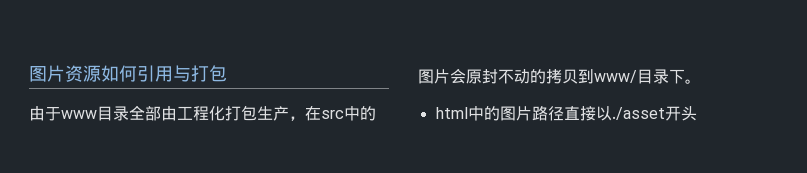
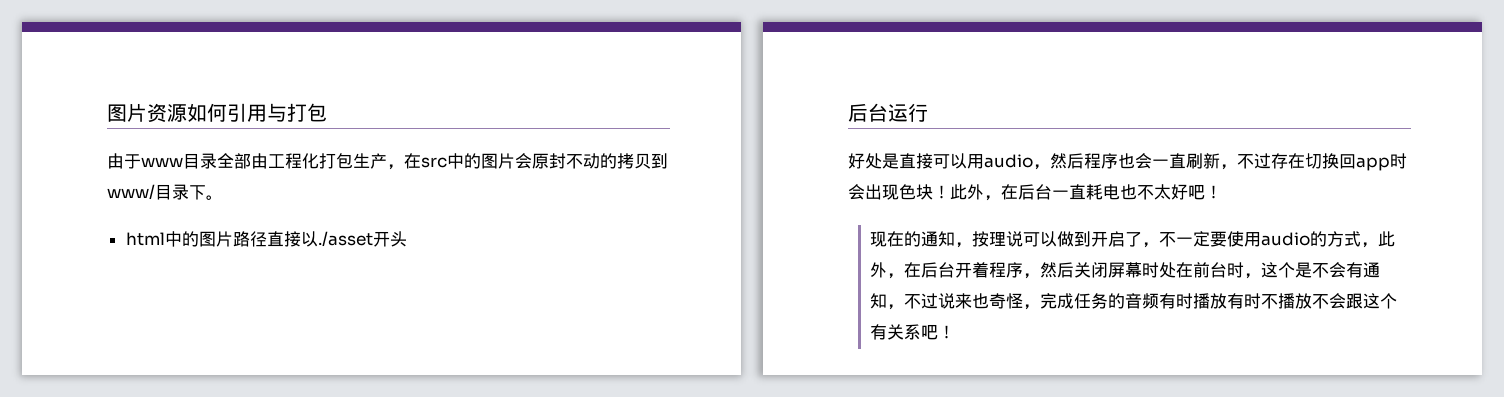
(697, 113) none -> [848,103,928,122] [848,153,1407,171] [848,184,1222,201] [870,231,1396,248] [870,262,1381,279] [870,293,1398,310] [870,324,956,340] // 后台运行 // 好处是直接可以用audio，然后程序也会一直刷新，不过存在切换回app时会出现色块！此外，在后台一直耗电也不太好吧！ // 现在的通知，按理说可以做到开启了，不一定要使用audio的方式，此外，在后台开着程序，然后关闭屏幕时处在前台时，这个是不会有通知，不过说来也奇怪，完成任务的音频有时播放有时不播放不会跟这个有关系吧！

